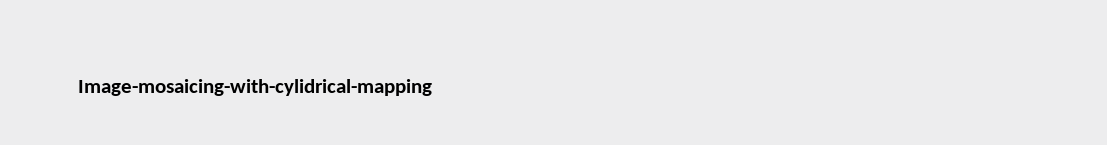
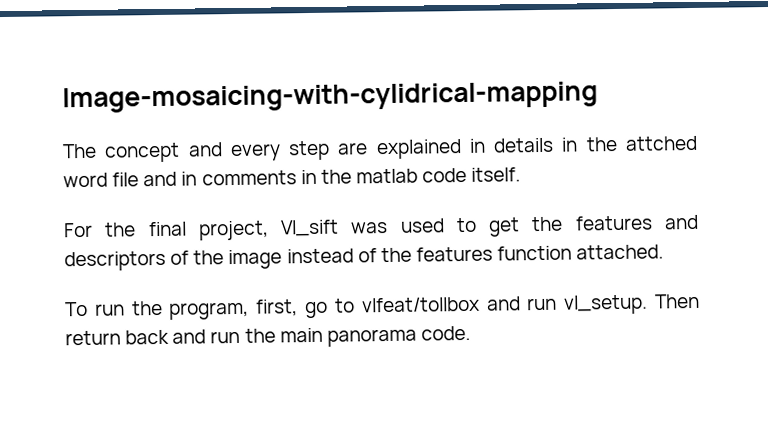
(432, 87) none -> [62,135,698,163] [63,167,522,188] [63,214,699,241] [64,244,665,272] [65,293,700,320] [65,325,471,347] // The concept and every step are explained in details in the attched word file and in comments in the matlab code itself. // For the final project, Vl_sift was used to get the features and descriptors of the image instead of the features function attached. // To run the program, first, go to vlfeat/tollbox and run vl_setup. Then return back and run the main panorama code.

